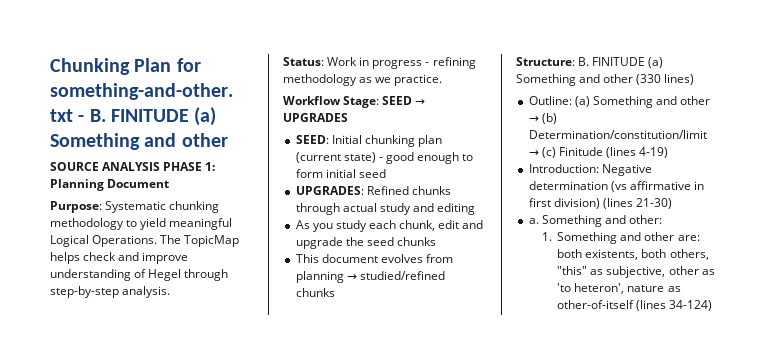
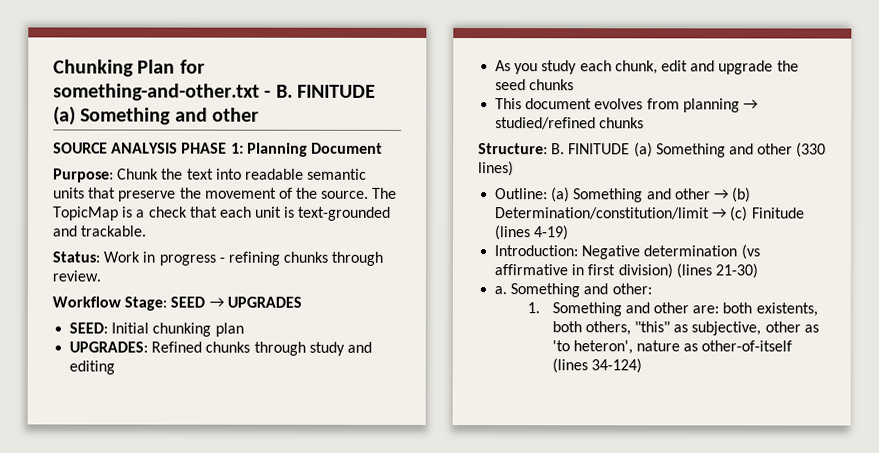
[105,201,220,213] [50,218,233,230] [50,235,240,247] [50,252,189,264] [50,269,229,281] [50,286,171,298] Systematic chunking methodology to yield meaningful Logical Operations. The TopicMap helps check and improve understanding of Hegel through step-by-step analysis. -> [117,168,368,180] [53,187,398,202] [53,206,392,221] [52,225,148,237] Chunk the text into readable semantic units that preserve the movement of the source. The TopicMap is a check that each unit is text-grounded and trackable.
[283,74,443,86] methodology as we practice. -> [283,251,384,266] [52,270,101,282] chunks through review.
[295,152,474,164] [295,169,386,178] (current state) - good enough to form initial seed -> (244, 329) none
[342,203,377,212] actual -> (306, 348) none

